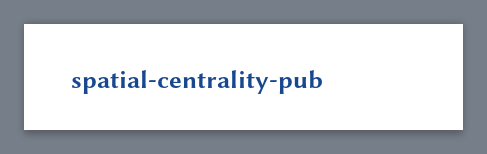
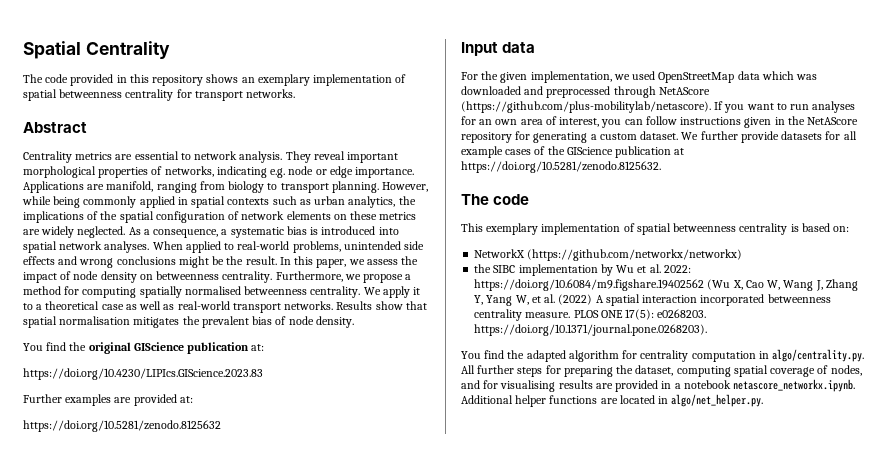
[71,70,323,94] spatial-centrality-pub -> [23,41,170,59] [23,74,407,86] [23,89,296,101] [23,122,87,133] [23,151,399,163] [23,166,415,178] [23,181,429,193] [22,196,416,208] [23,211,417,223] [23,226,399,238] [23,241,425,253] [23,256,419,268] [23,271,412,283] [23,286,421,298] [23,301,427,313] [23,316,354,328] [23,342,265,354] [23,368,263,380] [23,394,193,406] [23,420,221,432] [461,42,536,56] [461,71,818,83] [461,86,710,98] [461,101,856,113] [461,116,859,128] [461,131,857,143] [461,146,685,158] [461,161,661,173] [461,194,530,205] [461,223,850,235] [474,249,743,261] [474,264,691,276] [474,279,858,291] [474,294,831,306] [474,309,707,321] [474,324,708,336] [461,349,865,362] [461,365,862,377] [461,379,856,392] [461,394,764,407] Spatial Centrality // The code provided in this repository shows an exemplary implementation of spatial betweenness centrality for transport networks. // Abstract // Centrality metrics are essential to network analysis. They reveal important morphological properties of networks, indicating e.g. node or edge importance. Applications are manifold, ranging from biology to transport planning. However, while being commonly applied in spatial contexts such as urban analytics, the implications of the spatial configuration of network elements on these metrics are widely neglected. As a consequence, a systematic bias is introduced into spatial network analyses. When applied to real-world problems, unintended side effects and wrong conclusions might be the result. In this paper, we assess the impact of node density on betweenness centrality. Furthermore, we propose a method for computing spatially normalised betweenness centrality. We apply it to a theoretical case as well as real-world transport networks. Results show that spatial normalisation mitigates the prevalent bias of node density. // You find the original GIScience publication at: // https://doi.org/10.4230/LIPIcs.GIScience.2023.83 // Further examples are provided at: // https://doi.org/10.5281/zenodo.8125632 // Input data // For the given implementation, we used OpenStreetMap data which was downloaded and preprocessed through NetAScore (https://github.com/plus-mobilitylab/netascore). If you want to run analyses for an own area of interest, you can follow instructions given in the NetAScore repository for generating a custom dataset. We further provide datasets for all example cases of the GIScience publication at https://doi.org/10.5281/zenodo.8125632. // The code // This exemplary implementation of spatial betweenness centrality is based on: // NetworkX (https://github.com/networkx/networkx) // the SIBC implementation by Wu et al. 2022: https://doi.org/10.6084/m9.figshare.19402562 (Wu X, Cao W, Wang J, Zhang Y, Yang W, et al. (2022) A spatial interaction incorporated betweenness centrality measure. PLOS ONE 17(5): e0268203. https://doi.org/10.1371/journal.pone.0268203). // You find the adapted algorithm for centrality computation in algo/centrality.py. All further steps for preparing the dataset, computing spatial coverage of nodes, and for visualising results are provided in a notebook netascore_networkx.ipynb. Additional helper functions are located in algo/net_helper.py.

